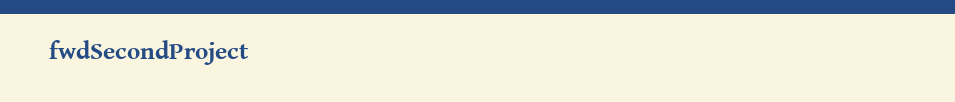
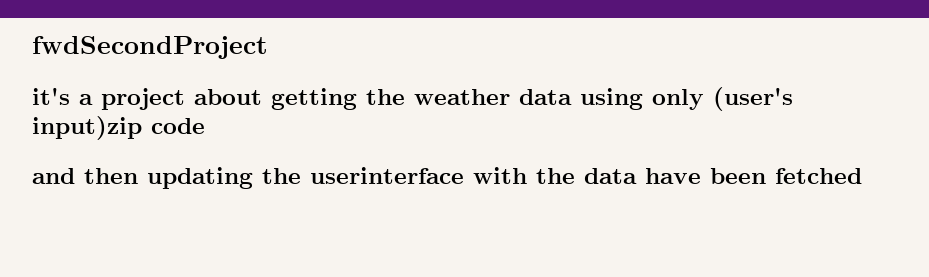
(249, 52) none -> [32,87,793,111] [32,116,205,140] [32,167,862,189] // it's a project about getting the weather data using only (user's input)zip code // and then updating the userinterface with the data have been fetched

